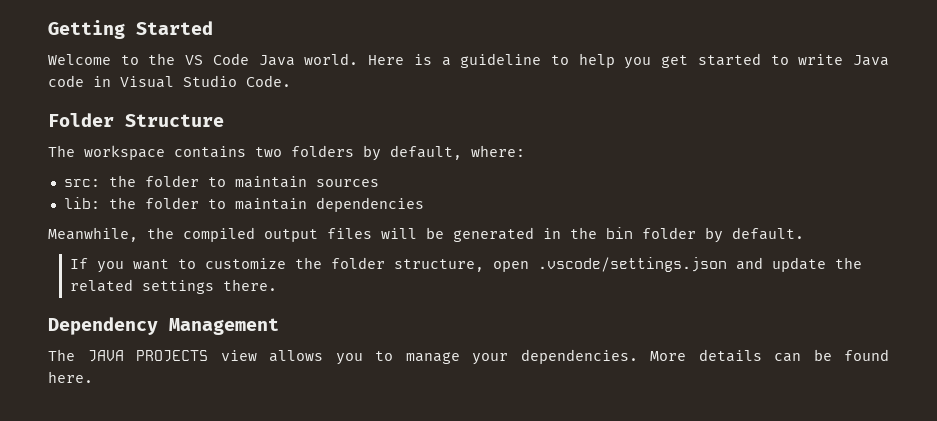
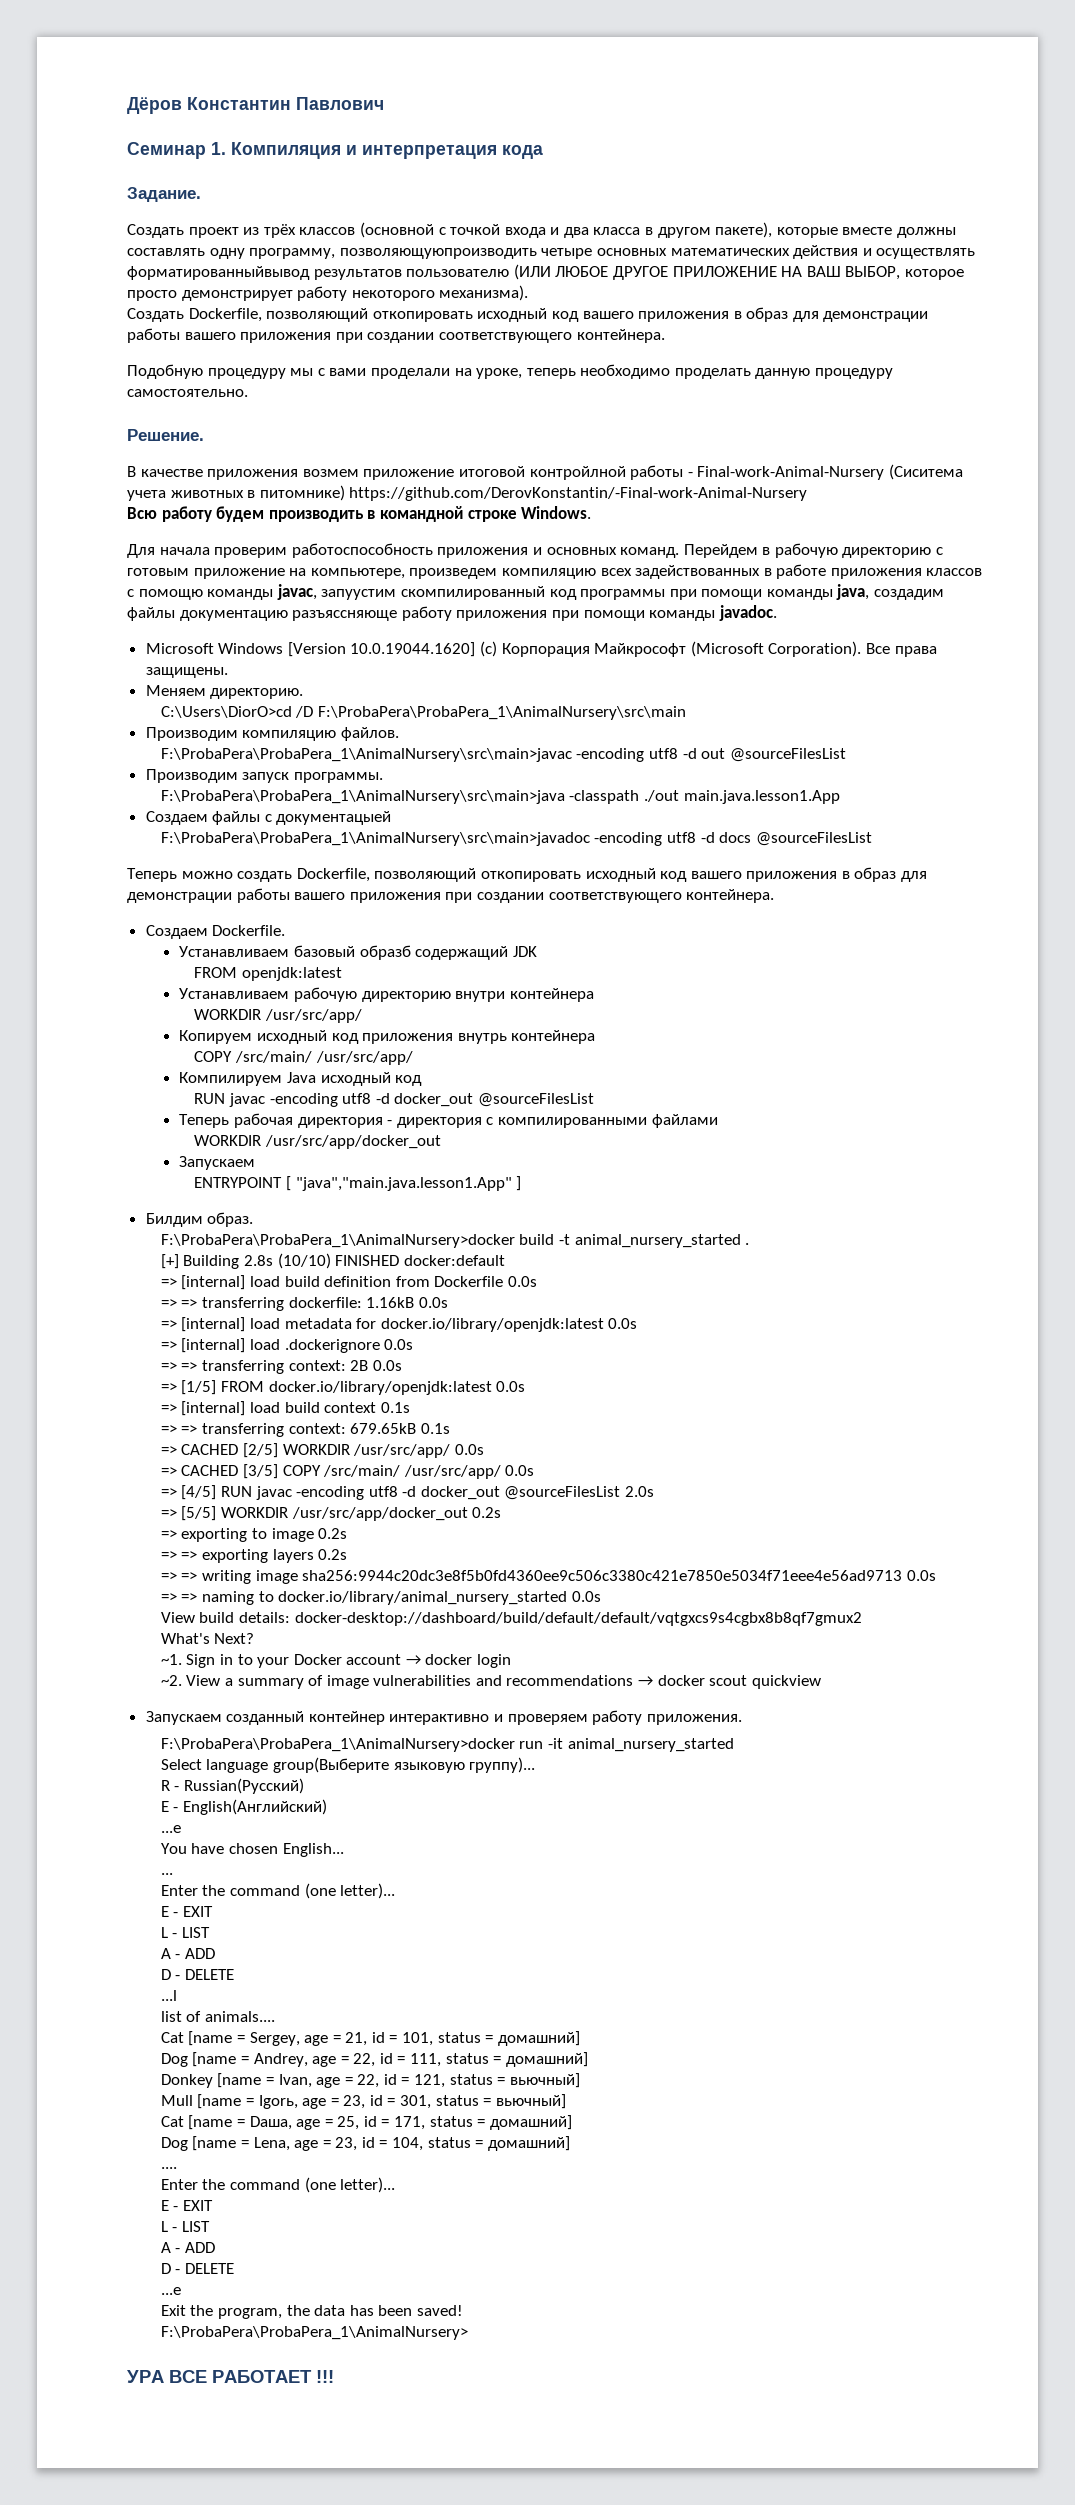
[48,20,213,39] [48,53,889,69] [48,75,291,88] [48,113,224,127] [48,145,525,161] [63,175,379,188] [63,197,424,212] [48,227,804,243] [69,257,862,273] [69,279,277,294] [48,317,279,335] [48,349,889,365] [48,371,93,383] Getting Started // Welcome to the VS Code Java world. Here is a guideline to help you get started to write Java code in Visual Studio Code. // Folder Structure // The workspace contains two folders by default, where: // src: the folder to maintain sources // lib: the folder to maintain dependencies // Meanwhile, the compiled output files will be generated in the bin folder by default. // If you want to customize the folder structure, open .vscode/settings.json and update the related settings there. // Dependency Management // The JAVA PROJECTS view allows you to manage your dependencies. More details can be found here. -> [127,97,384,114] [127,142,543,159] [127,187,201,202] [127,222,957,238] [127,245,976,259] [127,264,964,280] [127,285,529,301] [127,307,929,322] [127,328,665,343] [127,364,894,379] [127,389,248,397] [127,429,204,441] [127,464,963,480] [127,485,808,501] [127,506,592,522] [127,543,944,558] [127,564,983,579] [127,584,945,600] [127,605,777,621] [145,641,937,657] [145,667,228,678] [145,685,304,699] [160,706,686,720] [145,727,399,741] [160,748,846,762] [145,769,383,783] [160,790,840,804] [145,811,392,825] [160,832,872,846] [127,867,928,882] [127,888,775,903] [145,925,286,939] [179,945,537,960] [194,967,343,981] [179,987,594,1002] [194,1009,363,1023] [179,1030,596,1044] [194,1051,413,1065] [179,1072,423,1086] [194,1093,594,1107] [179,1113,718,1128] [194,1135,442,1149] [179,1156,256,1170] [194,1176,522,1191] [145,1212,254,1227] [160,1234,750,1248] [160,1253,505,1269] [160,1275,537,1290] [160,1297,448,1311] [160,1317,638,1332] [160,1338,414,1353] [160,1360,402,1374] [160,1380,526,1395] [160,1401,410,1416] [160,1423,450,1437] [160,1443,484,1458] [160,1464,535,1479] [160,1485,655,1500] [160,1506,502,1521] [160,1528,348,1542] [160,1549,348,1563] [160,1570,936,1584] [160,1591,601,1605] [160,1612,862,1626] [160,1633,255,1644] [160,1654,512,1668] [160,1675,821,1689] [145,1710,742,1725] [160,1738,734,1752] [160,1757,536,1773] [160,1778,304,1794] [160,1799,327,1815] [160,1825,181,1833] [160,1843,344,1857] [160,1873,173,1875] [160,1883,396,1899] [160,1906,213,1917] [160,1927,210,1938] [160,1948,215,1959] [160,1969,234,1980] [160,1990,177,2001] [160,2011,275,2022] [160,2031,580,2046] [160,2052,588,2067] [160,2073,580,2088] [160,2094,566,2109] [160,2115,572,2130] [160,2136,570,2151] [160,2167,177,2169] [160,2177,396,2193] [160,2200,213,2211] [160,2221,210,2232] [160,2242,215,2253] [160,2263,234,2274] [160,2287,181,2295] [160,2305,463,2319] [160,2326,468,2340] [127,2370,334,2383] Дёров Константин Павлович // Семинар 1. Компиляция и интерпретация кода // Задание. // Создать проект из трёх классов (основной с точкой входа и два класса в другом пакете), которые вместе должны составлять одну программу, позволяющуюпроизводить четыре основных математических действия и осуществлять форматированныйвывод результатов пользователю (ИЛИ ЛЮБОЕ ДРУГОЕ ПРИЛОЖЕНИЕ НА ВАШ ВЫБОР, которое просто демонстрирует работу некоторого механизма). // Создать Dockerfile, позволяющий откопировать исходный код вашего приложения в образ для демонстрации работы вашего приложения при создании соответствующего контейнера. // Подобную процедуру мы с вами проделали на уроке, теперь необходимо проделать данную процедуру самостоятельно. // Решение. // В качестве приложения возмем приложение итоговой контройлной работы - Final-work-Animal-Nursery (Сиситема учета животных в питомнике) https://github.com/DerovKonstantin/-Final-work-Animal-Nursery // Всю работу будем производить в командной строке Windows. // Для начала проверим работоспособность приложения и основных команд. Перейдем в рабочую директорию с готовым приложение на компьютере, произведем компиляцию всех задействованных в работе приложения классов с помощю команды javac, запуустим скомпилированный код программы при помощи команды java, создадим файлы документацию разъяссняюще работу приложения при помощи команды javadoc. // Microsoft Windows [Version 10.0.19044.1620] (c) Корпорация Майкрософт (Microsoft Corporation). Все права защищены. // Меняем директорию. // C:\Users\DiorO>cd /D F:\ProbaPera\ProbaPera_1\AnimalNursery\src\main // Производим компиляцию файлов. // F:\ProbaPera\ProbaPera_1\AnimalNursery\src\main>javac -encoding utf8 -d out @sourceFilesList // Производим запуск программы. // F:\ProbaPera\ProbaPera_1\AnimalNursery\src\main>java -classpath ./out main.java.lesson1.App // Создаем файлы с документацыей // F:\ProbaPera\ProbaPera_1\AnimalNursery\src\main>javadoc -encoding utf8 -d docs @sourceFilesList // Теперь можно создать Dockerfile, позволяющий откопировать исходный код вашего приложения в образ для демонстрации работы вашего приложения при создании соответствующего контейнера. // Создаем Dockerfile. // Устанавливаем базовый образб содержащий JDK // FROM openjdk:latest // Устанавливаем рабочую директорию внутри контейнера // WORKDIR /usr/src/app/ // Копируем исходный код приложения внутрь контейнера // COPY /src/main/ /usr/src/app/ // Компилируем Java исходный код // RUN javac -encoding utf8 -d docker_out @sourceFilesList // Теперь рабочая директория - директория с компилированными файлами // WORKDIR /usr/src/app/docker_out // Запускаем // ENTRYPOINT [ "java","main.java.lesson1.App" ] // Билдим образ. // F:\ProbaPera\ProbaPera_1\AnimalNursery>docker build -t animal_nursery_started . // [+] Building 2.8s (10/10) FINISHED docker:default // => [internal] load build definition from Dockerfile 0.0s // => => transferring dockerfile: 1.16kB 0.0s // => [internal] load metadata for docker.io/library/openjdk:latest 0.0s // => [internal] load .dockerignore 0.0s // => => transferring context: 2B 0.0s // => [1/5] FROM docker.io/library/openjdk:latest 0.0s // => [internal] load build context 0.1s // => => transferring context: 679.65kB 0.1s // => CACHED [2/5] WORKDIR /usr/src/app/ 0.0s // => CACHED [3/5] COPY /src/main/ /usr/src/app/ 0.0s // => [4/5] RUN javac -encoding utf8 -d docker_out @sourceFilesList 2.0s // => [5/5] WORKDIR /usr/src/app/docker_out 0.2s // => exporting to image 0.2s // => => exporting layers 0.2s // => => writing image sha256:9944c20dc3e8f5b0fd4360ee9c506c3380c421e7850e5034f71eee4e56ad9713 0.0s // => => naming to docker.io/library/animal_nursery_started 0.0s // View build details: docker-desktop://dashboard/build/default/default/vqtgxcs9s4cgbx8b8qf7gmux2 // What's Next? // ~1. Sign in to your Docker account → docker login // ~2. View a summary of image vulnerabilities and recommendations → docker scout quickview // Запускаем созданный контейнер интерактивно и проверяем работу приложения. // F:\ProbaPera\ProbaPera_1\AnimalNursery>docker run -it animal_nursery_started // Select language group(Выберите языковую группу)... // R - Russian(Русский) // E - English(Английский) // ...e // You have chosen English... // ... // Enter the command (one letter)... // E - EXIT // L - LIST // A - ADD // D - DELETE // ...l // list of animals.... // Cat [name = Sеrgеy, age = 21, id = 101, status = домашний] // Dog [name = Andrеy, age = 22, id = 111, status = домашний] // Donkey [name = Ivan, age = 22, id = 121, status = вьючный] // Mull [name = Igorь, age = 23, id = 301, status = вьючный] // Cat [name = Daшa, age = 25, id = 171, status = домашний] // Dog [name = Lеna, age = 23, id = 104, status = домашний] // .... // Enter the command (one letter)... // E - EXIT // L - LIST // A - ADD // D - DELETE // ...e // Exit the program, the data has been saved! // F:\ProbaPera\ProbaPera_1\AnimalNursery> // УРА ВСЕ РАБОТАЕТ !!!

